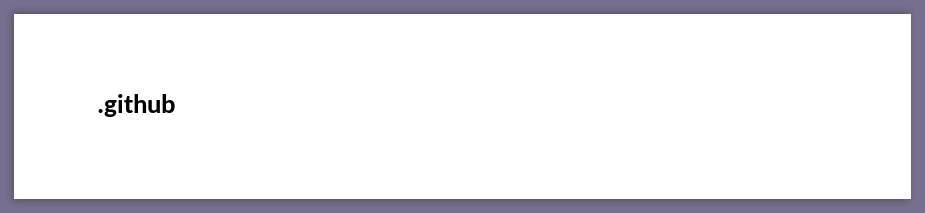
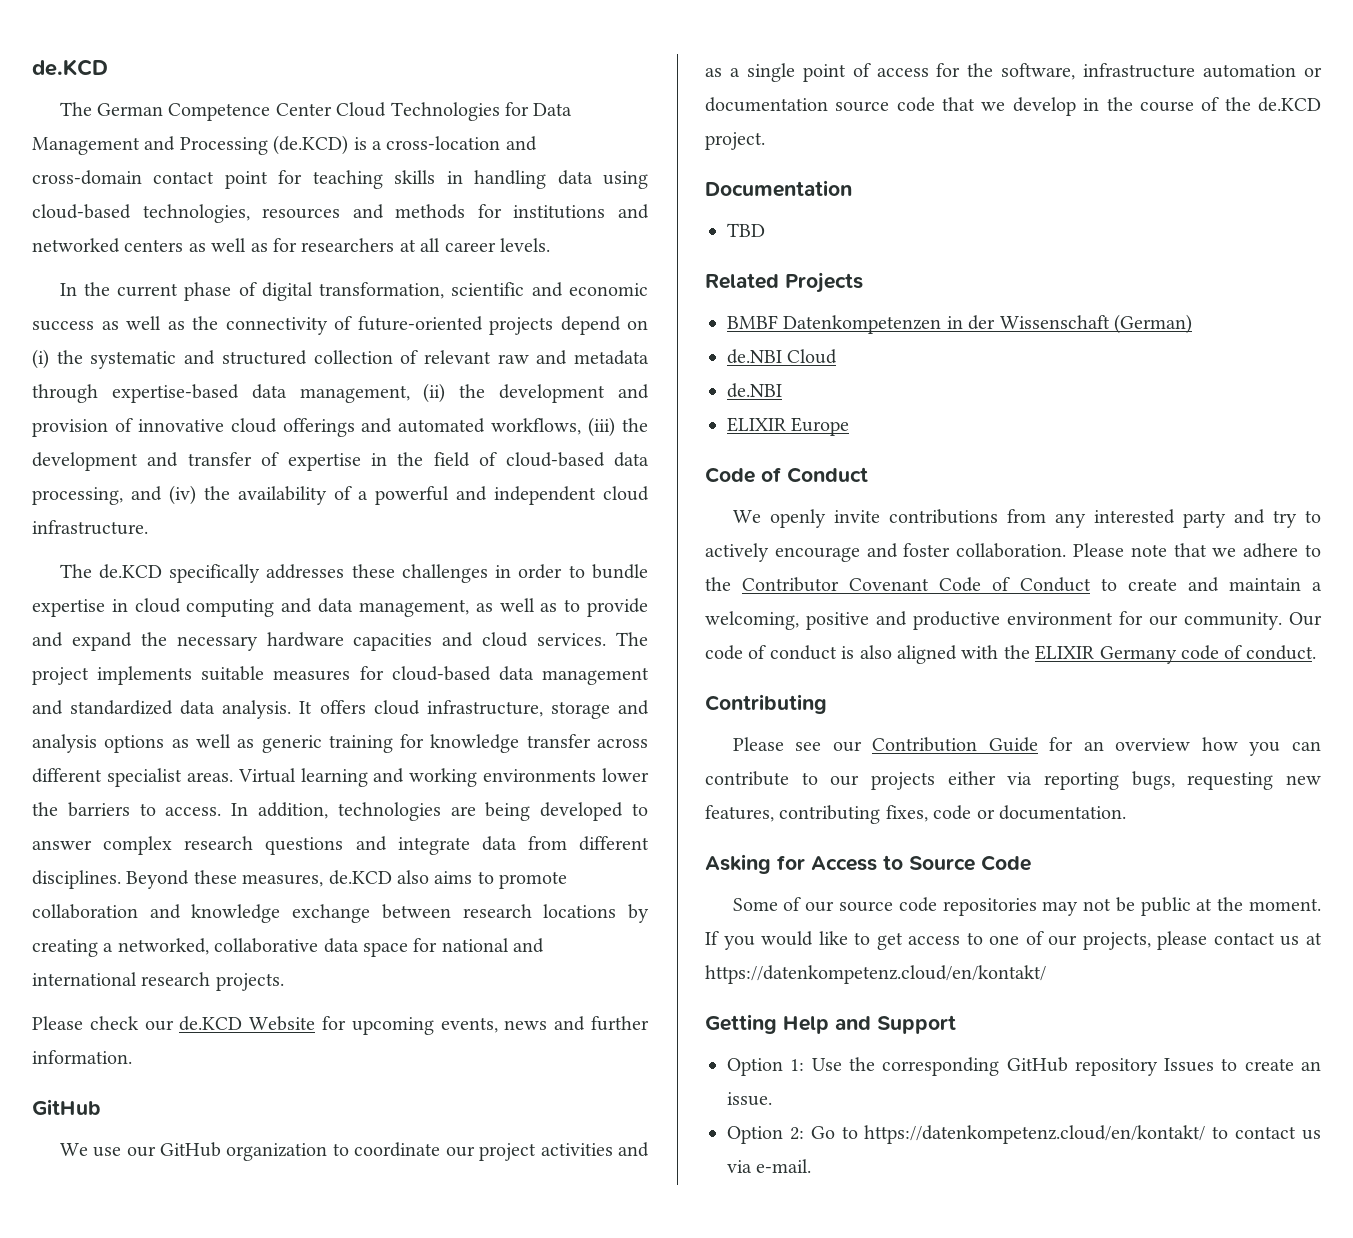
[97,94,175,117] .github -> [32,59,108,76] [59,102,573,121] [32,135,537,155] [32,170,649,189] [32,204,649,223] [32,238,550,253] [59,282,648,301] [32,316,648,335] [32,349,649,369] [32,383,650,403] [32,417,649,437] [32,452,649,471] [32,485,649,505] [32,520,148,535] [59,564,648,583] [32,598,648,617] [32,632,649,651] [32,666,649,685] [32,700,649,719] [32,734,648,753] [32,768,649,787] [32,802,648,821] [32,836,649,855] [32,870,568,889] [32,904,649,923] [32,938,545,957] [32,972,284,991] [32,1016,649,1035] [32,1050,132,1064] [32,1099,101,1115] [59,1142,649,1161] [705,63,1322,82] [705,97,1321,116] [705,132,765,150] [705,180,852,197] [727,223,765,237] [705,272,863,293] [727,314,1192,334] [727,349,838,364] [727,383,782,398] [727,417,850,436] [705,467,868,483] [732,509,1321,528] [705,543,1321,562] [705,577,1322,592] [705,611,1322,630] [705,645,1316,664] [705,694,827,714] [732,737,1321,756] [705,771,1321,790] [705,805,1126,824] [705,854,1031,874] [732,897,1321,916] [705,931,1322,950] [705,965,1046,984] [705,1014,956,1034] [727,1057,1321,1076] [727,1092,772,1106] [727,1125,1321,1144] [727,1159,812,1173] de.KCD // The German Competence Center Cloud Technologies for Data Management and Processing (de.KCD) is a cross-location and cross-domain contact point for teaching skills in handling data using cloud-based technologies, resources and methods for institutions and networked centers as well as for researchers at all career levels. // In the current phase of digital transformation, scientific and economic success as well as the connectivity of future-oriented projects depend on (i) the systematic and structured collection of relevant raw and metadata through expertise-based data management, (ii) the development and provision of innovative cloud offerings and automated workflows, (iii) the development and transfer of expertise in the field of cloud-based data processing, and (iv) the availability of a powerful and independent cloud infrastructure. // The de.KCD specifically addresses these challenges in order to bundle expertise in cloud computing and data management, as well as to provide and expand the necessary hardware capacities and cloud services. The project implements suitable measures for cloud-based data management and standardized data analysis. It offers cloud infrastructure, storage and analysis options as well as generic training for knowledge transfer across different specialist areas. Virtual learning and working environments lower the barriers to access. In addition, technologies are being developed to answer complex research questions and integrate data from different disciplines. Beyond these measures, de.KCD also aims to promote collaboration and knowledge exchange between research locations by creating a networked, collaborative data space for national and international research projects. // Please check our de.KCD Website for upcoming events, news and further information. // GitHub // We use our GitHub organization to coordinate our project activities and as a single point of access for the software, infrastructure automation or documentation source code that we develop in the course of the de.KCD project. // Documentation // TBD // Related Projects // BMBF Datenkompetenzen in der Wissenschaft (German) // de.NBI Cloud // de.NBI // ELIXIR Europe // Code of Conduct // We openly invite contributions from any interested party and try to actively encourage and foster collaboration. Please note that we adhere to the Contributor Covenant Code of Conduct to create and maintain a welcoming, positive and productive environment for our community. Our code of conduct is also aligned with the ELIXIR Germany code of conduct. // Contributing // Please see our Contribution Guide for an overview how you can contribute to our projects either via reporting bugs, requesting new features, contributing fixes, code or documentation. // Asking for Access to Source Code // Some of our source code repositories may not be public at the moment. If you would like to get access to one of our projects, please contact us at https://datenkompetenz.cloud/en/kontakt/ // Getting Help and Support // Option 1: Use the corresponding GitHub repository Issues to create an issue. // Option 2: Go to https://datenkompetenz.cloud/en/kontakt/ to contact us via e-mail.

